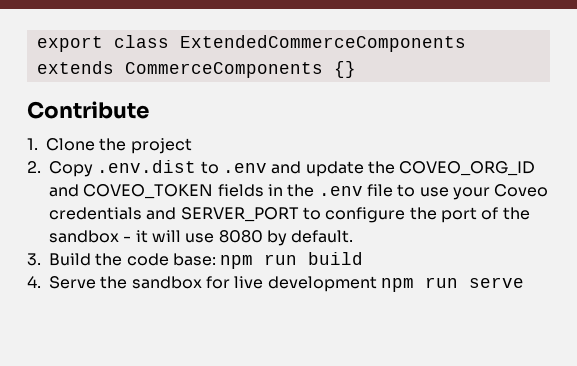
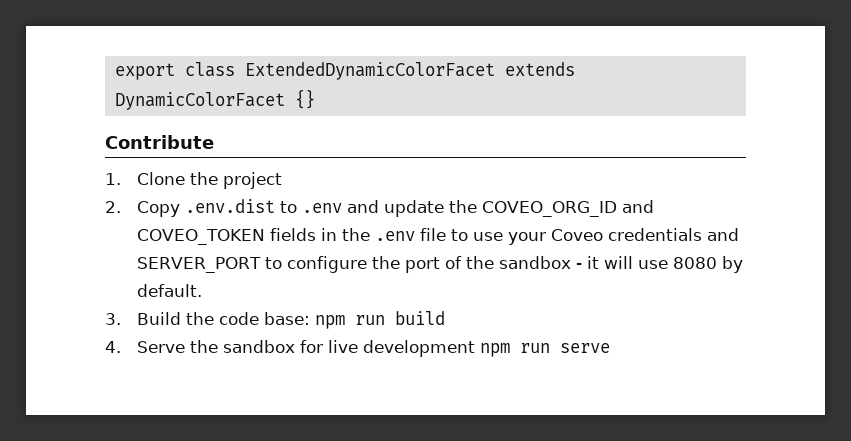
[179,35,466,52] [36,61,323,78] ExtendedCommerceComponents extends CommerceComponents -> [244,62,575,80] [114,92,285,110] ExtendedDynamicColorFacet extends DynamicColorFacet

